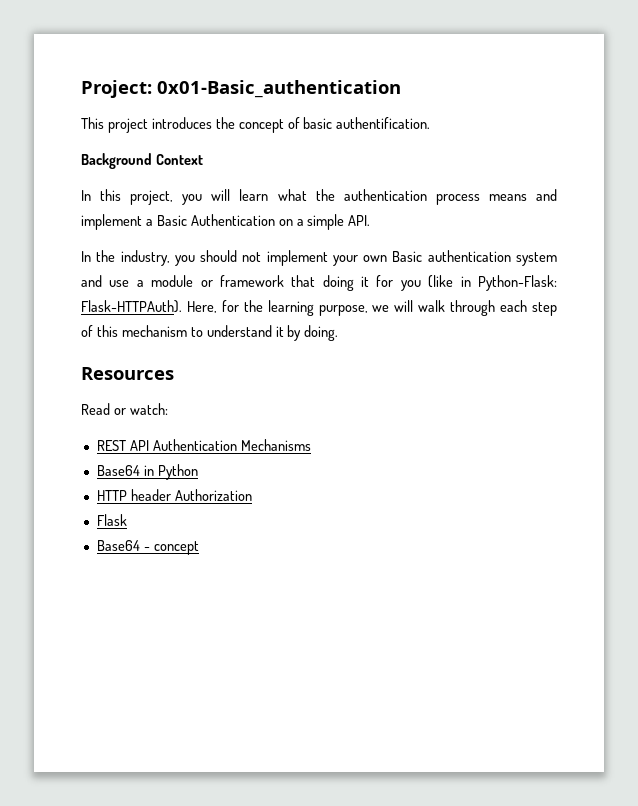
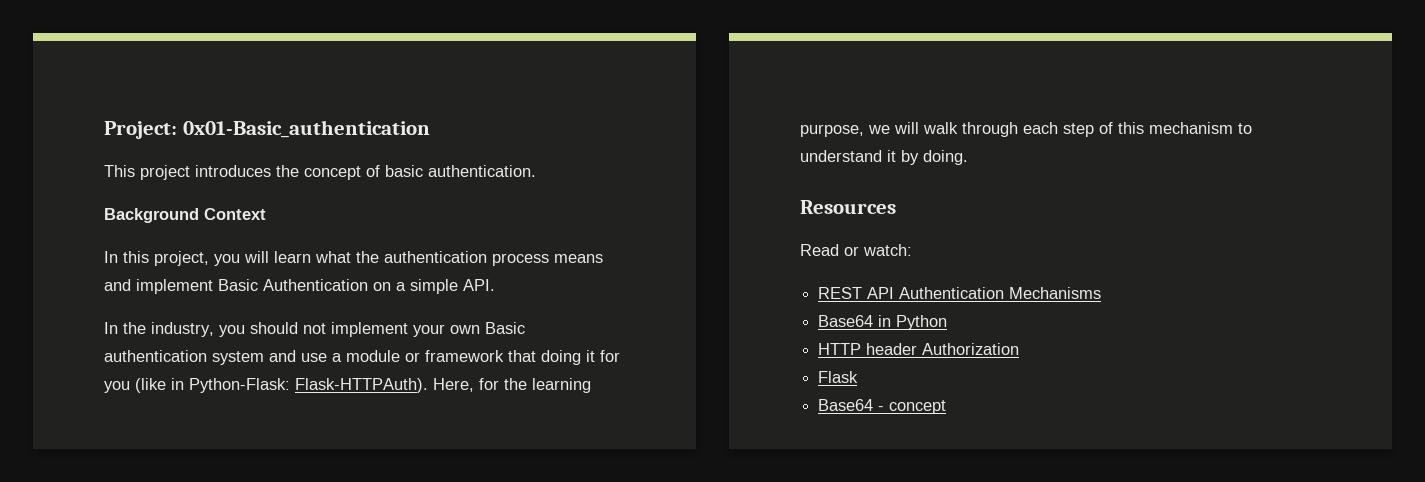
[336,117,431,129] authentification. -> [428,165,536,177] authentication.
[145,219,153,226] a -> (213, 286) none

